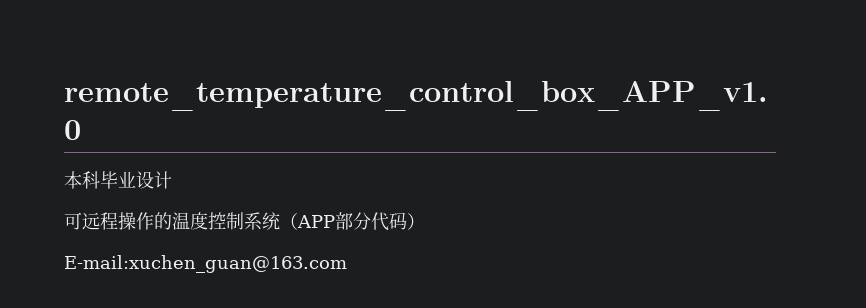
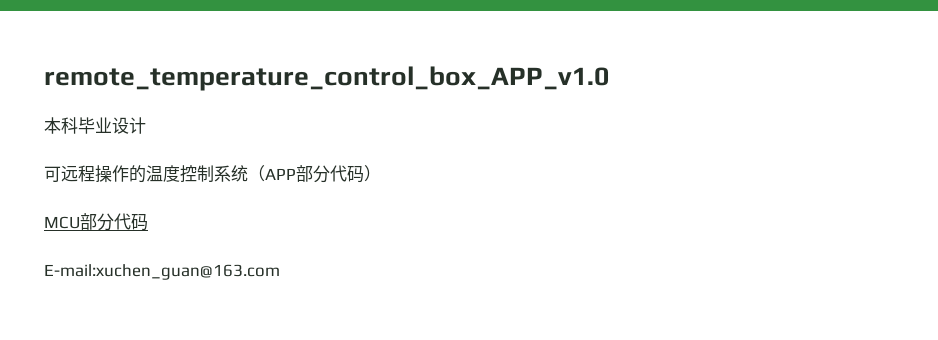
(425, 221) none -> [44,213,148,231] // MCU部分代码

